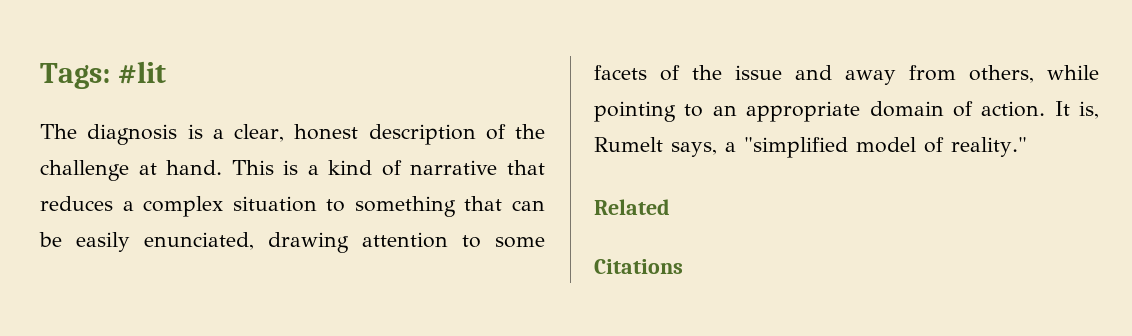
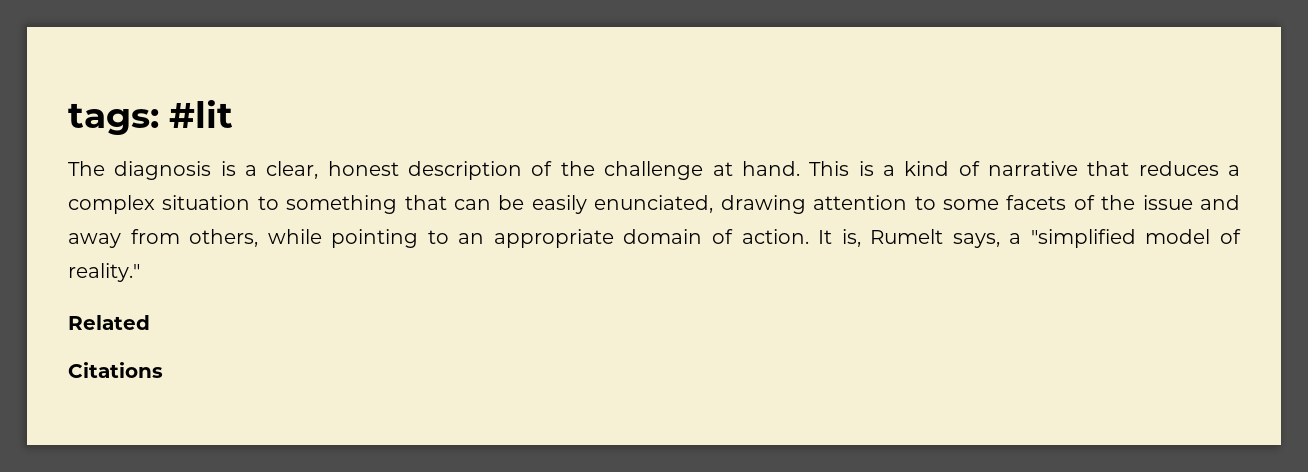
[40,63,110,89] Tags: -> [68,103,159,135] tags:

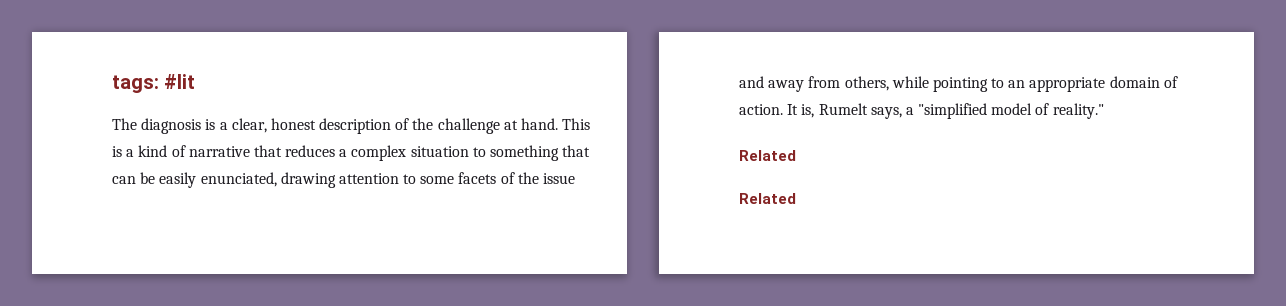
[68,362,163,378] Citations -> [739,193,796,204] Related

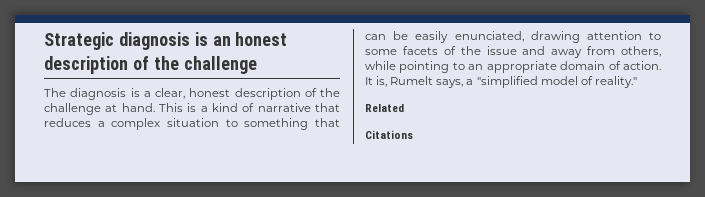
[112,74,196,93] tags: #lit -> [44,32,288,50] [44,56,257,74] Strategic diagnosis is an honest description of the challenge
[739,193,796,204] Related -> [365,130,413,139] Citations

